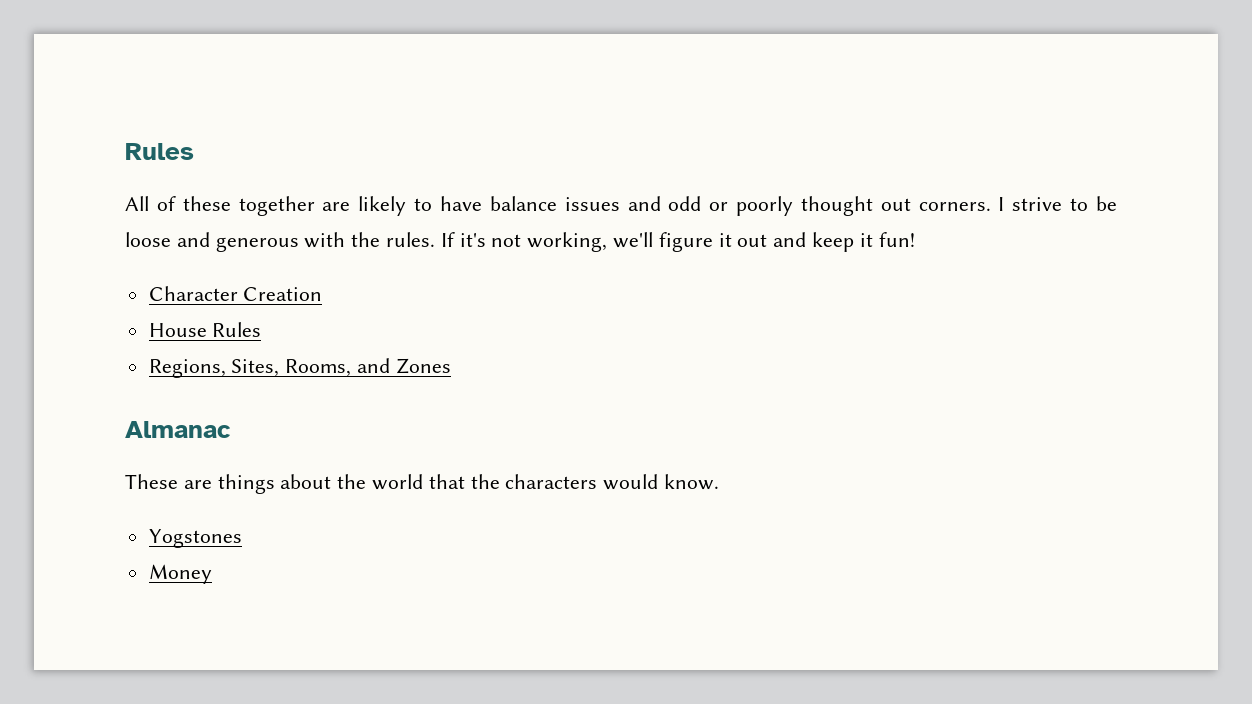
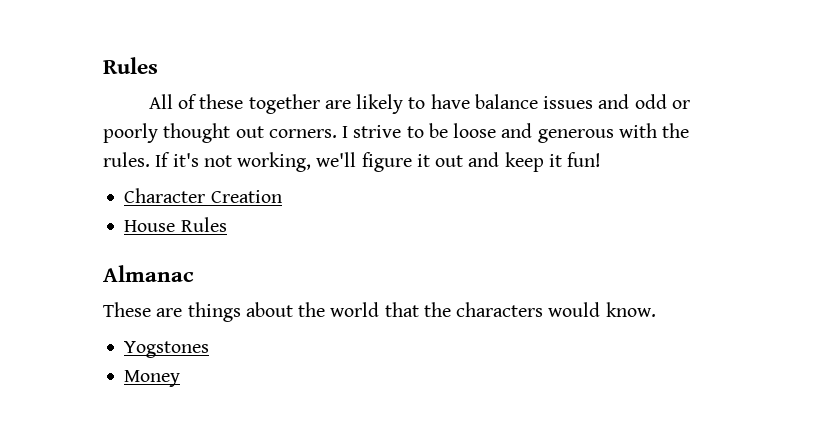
[148,358,451,378] // Regions, Sites, Rooms, and Zones -> (227, 224) none

